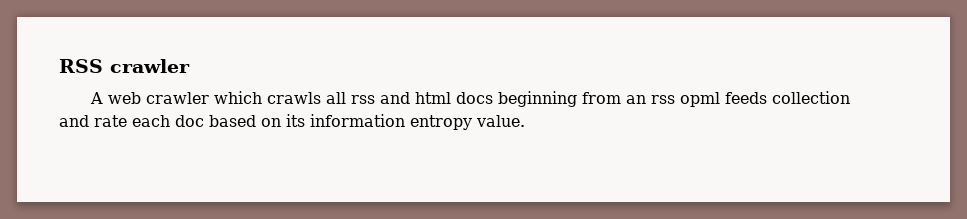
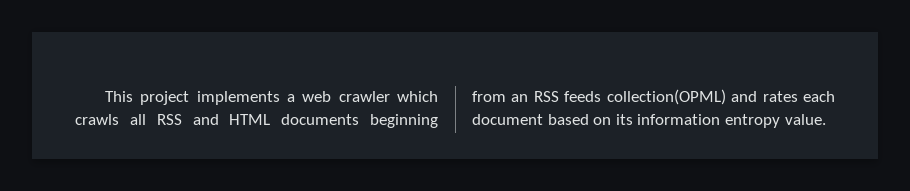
[59,59,190,73] [90,92,104,104] RSS crawler // A -> [104,91,295,105] This project implements a
[351,91,851,107] [59,115,204,127] rss and html docs beginning from an rss opml feeds collection and rate each doc -> [156,114,438,128] [472,89,835,105] [472,114,543,125] RSS and HTML documents beginning from an RSS feeds collection(OPML) and rates each document

